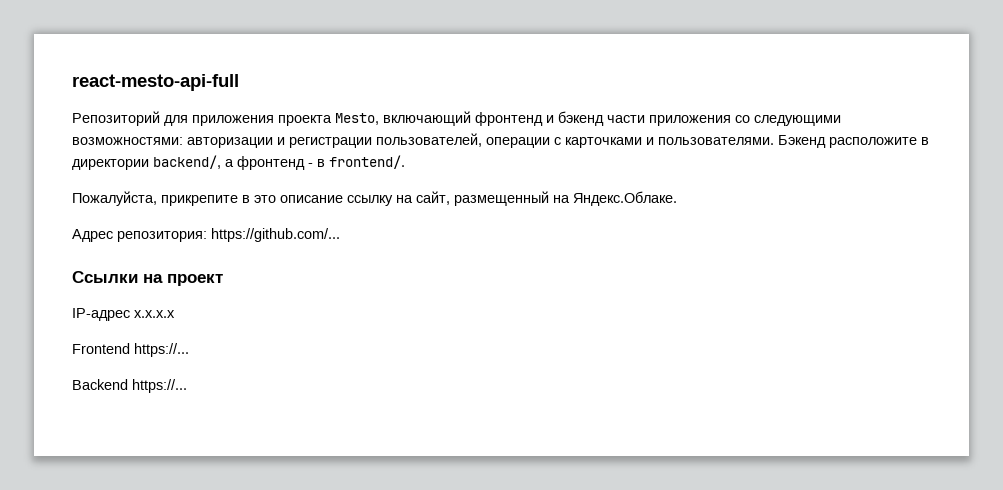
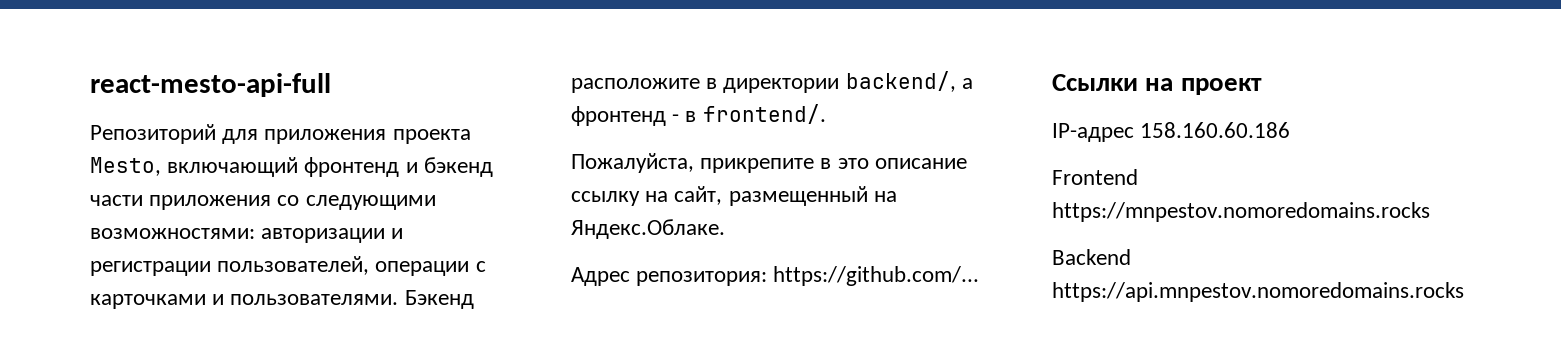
[134,310,175,318] x.x.x.x -> [1140,122,1291,138] 158.160.60.186
[134,343,189,357] https://... -> [1052,202,1430,222] https://mnpestov.nomoredomains.rocks
[132,379,187,393] https://... -> [1052,282,1464,302] https://api.mnpestov.nomoredomains.rocks

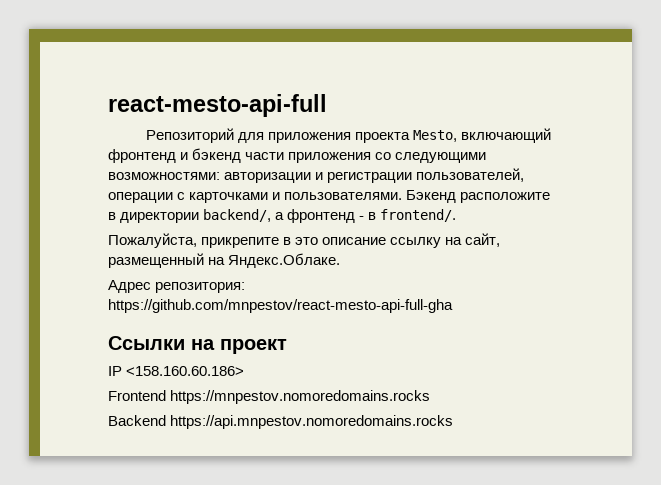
[773,266,980,286] https://github.com/... -> [108,299,453,313] https://github.com/mnpestov/react-mesto-api-full-gha
[1052,122,1291,142] IP-адрес 158.160.60.186 -> [108,366,245,376] IP <158.160.60.186>

